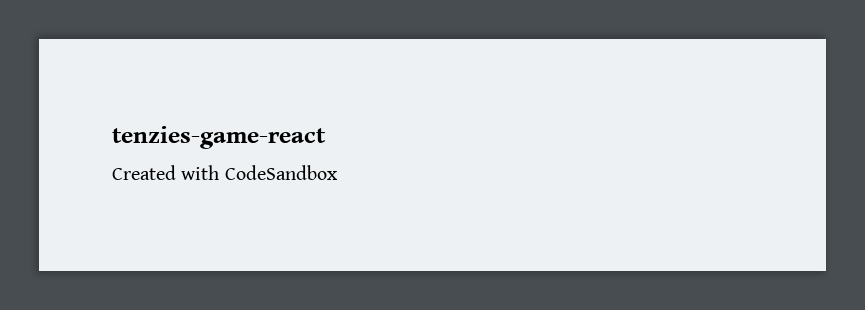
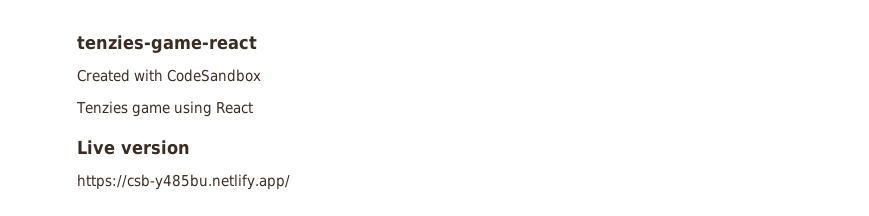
(338, 172) none -> [76,101,254,117] [77,140,190,155] [77,174,290,190] // Tenzies game using React // Live version // https://csb-y485bu.netlify.app/

